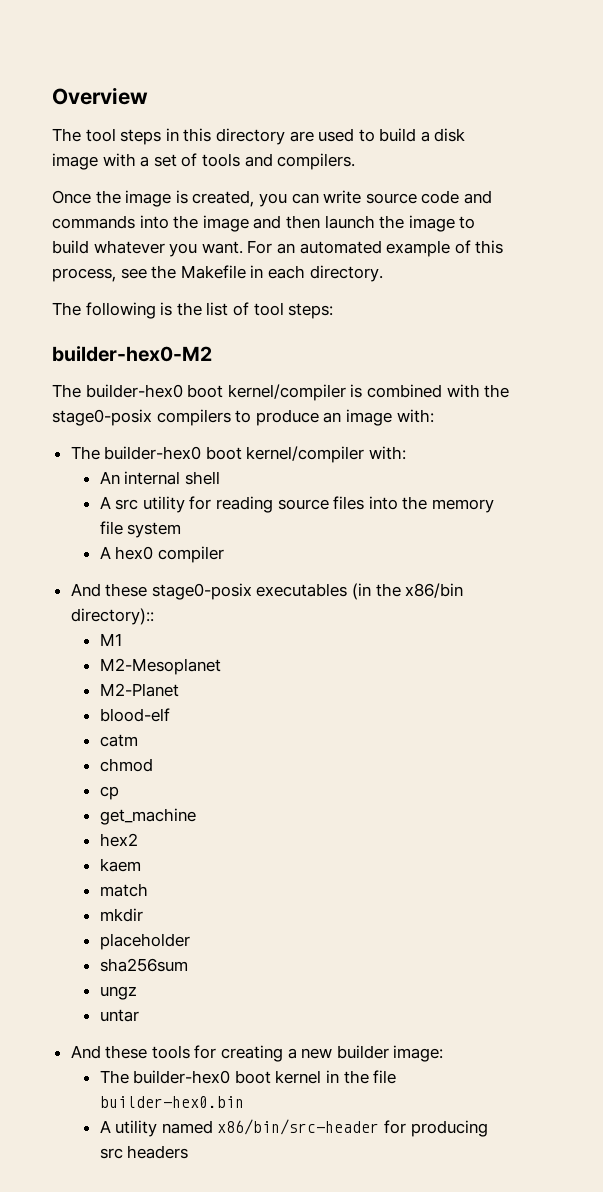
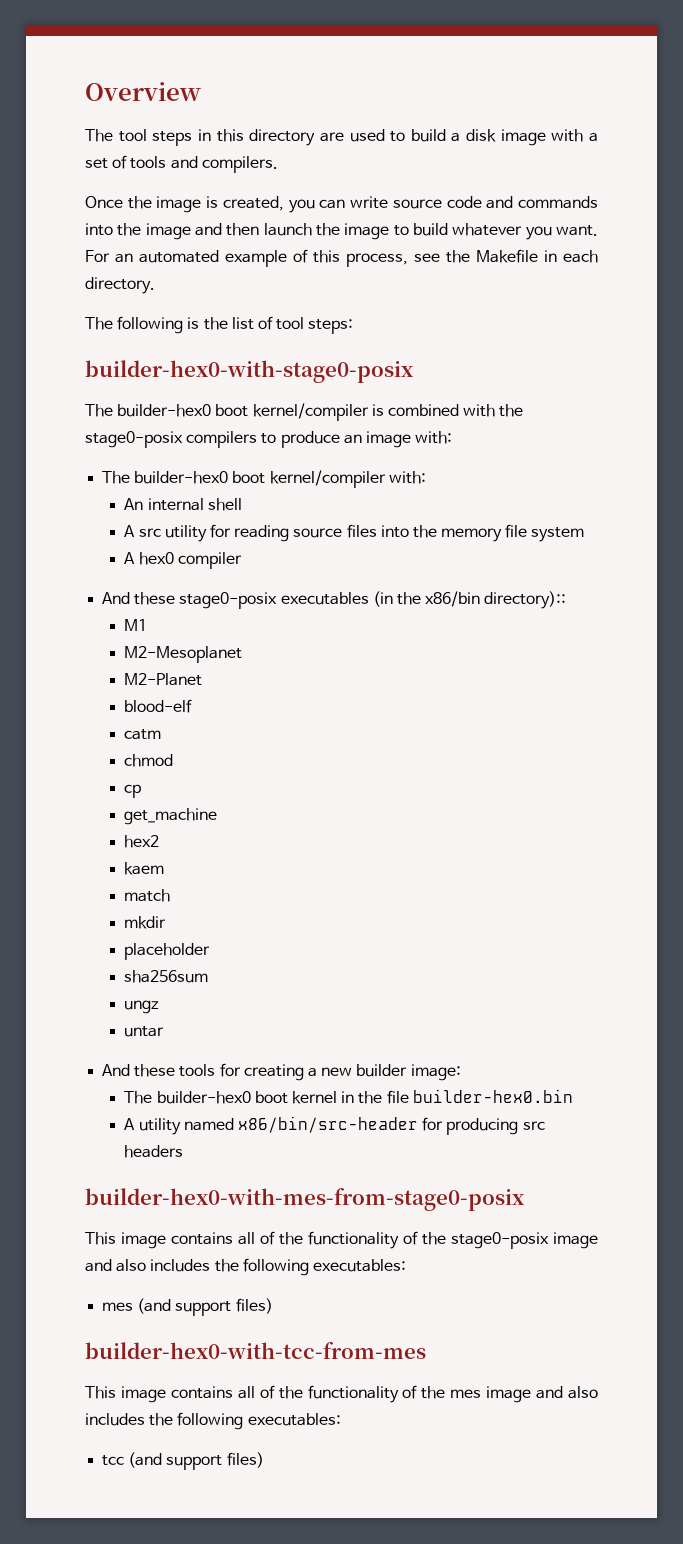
[52,346,212,362] builder-hex0-M2 -> [85,360,414,383] builder-hex0-with-stage0-posix
(189, 1152) none -> [85,1188,525,1211] [85,1231,598,1249] [85,1258,406,1276] [102,1298,273,1316] [85,1342,426,1359] [85,1385,598,1403] [85,1412,341,1430] [102,1452,264,1470] // builder-hex0-with-mes-from-stage0-posix // This image contains all of the functionality of the stage0-posix image and also includes the following executables: // mes (and support files) // builder-hex0-with-tcc-from-mes // This image contains all of the functionality of the mes image and also includes the following executables: // tcc (and support files)

